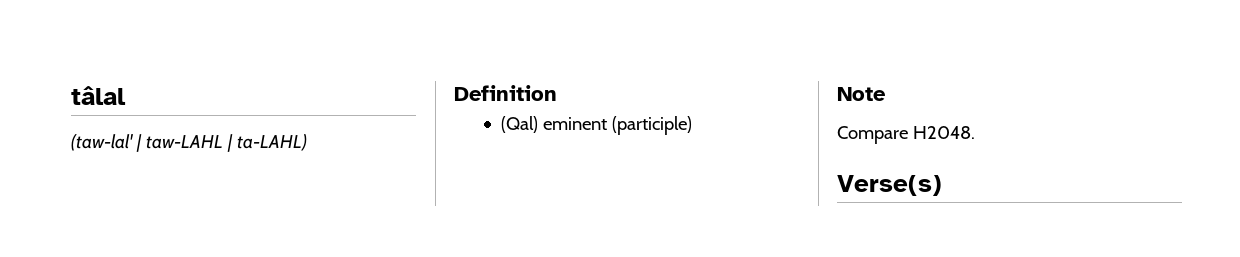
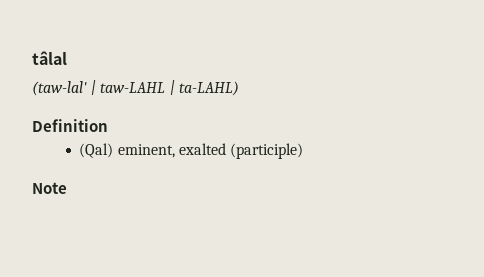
[542,117,607,130] eminent -> [117,143,226,158] eminent, exalted
[837,126,975,144] [837,175,942,196] // Compare H2048. // Verse(s) -> (67, 188) none

